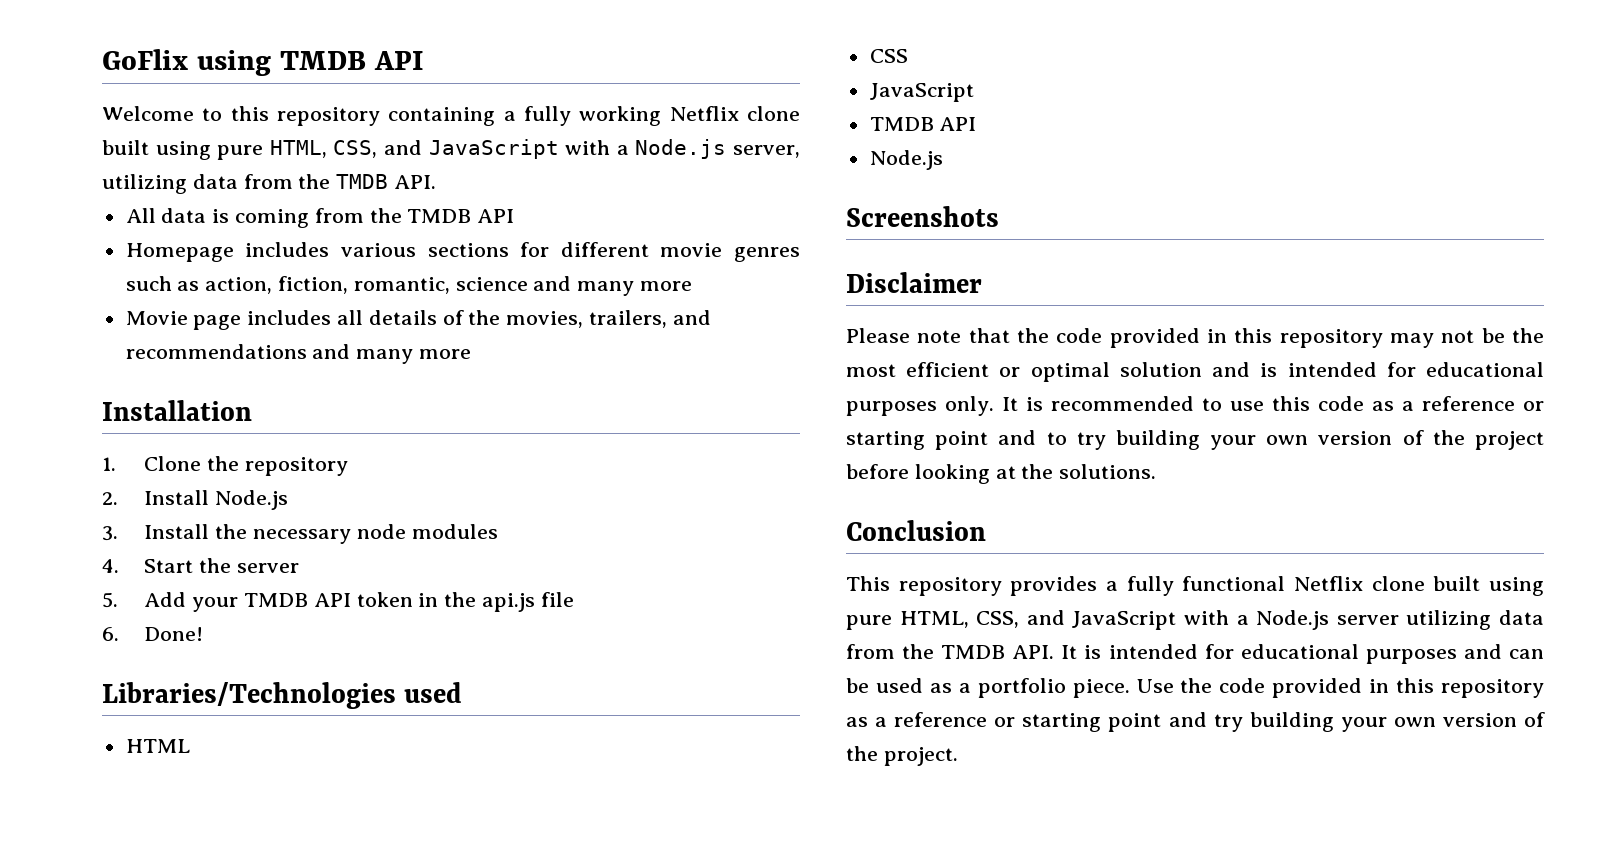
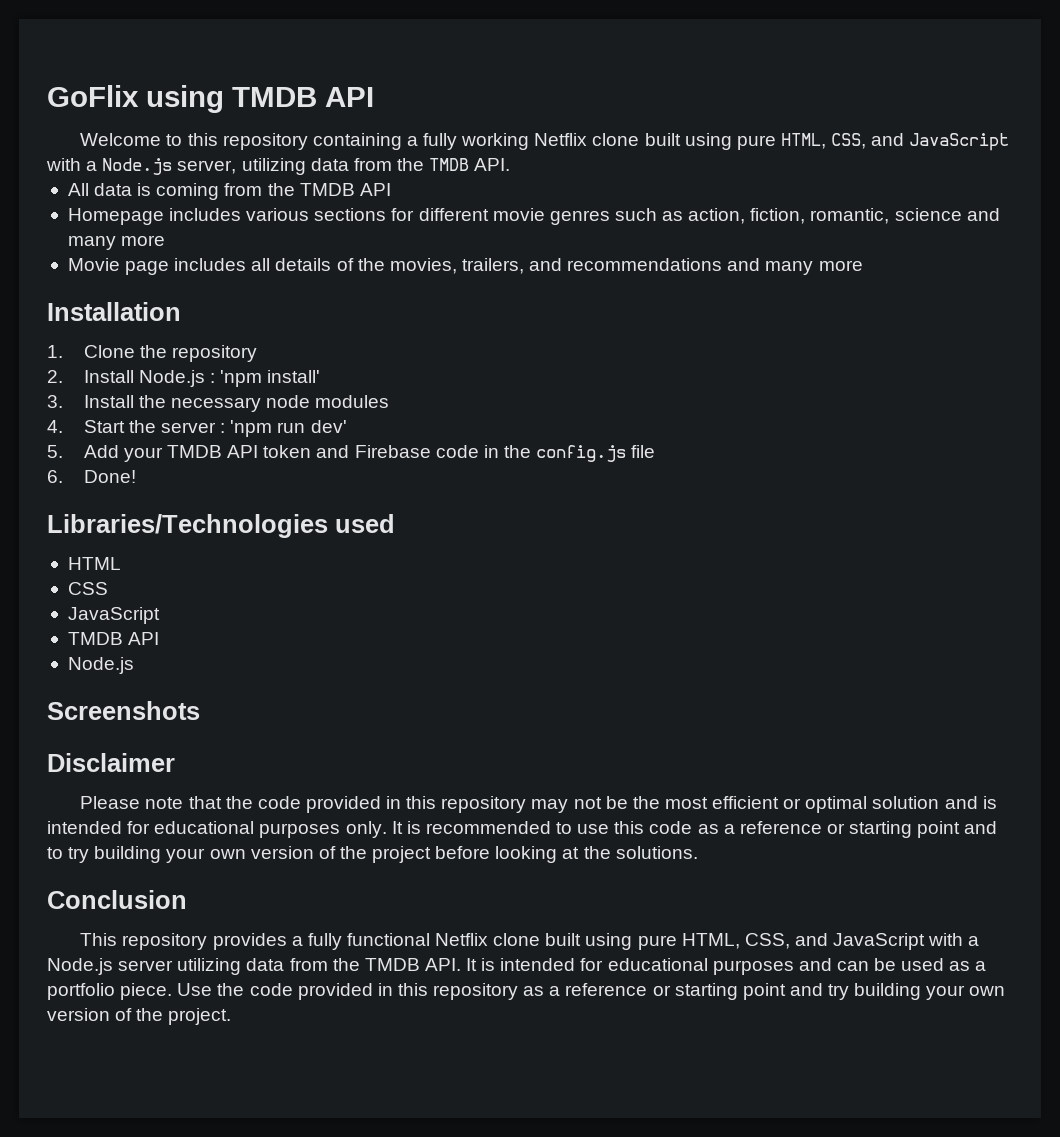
(289, 500) none -> [210,370,321,387] : 'npm install'
(300, 568) none -> [220,420,347,437] : 'npm run dev'
(413, 599) none -> [316,445,479,458] and Firebase code
[482,593,536,612] api.js -> [536,445,627,462] config.js

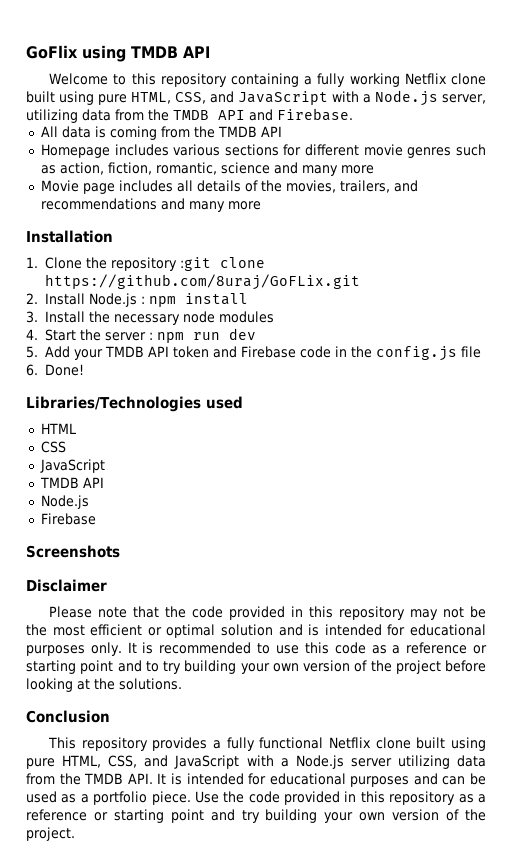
[474,158,511,171] API. -> [218,108,353,121] API and Firebase.
(258, 353) none -> [179,257,265,271] [44,274,360,290] :git clone https://github.com/8uraj/GoFLix.git
[220,370,321,387] 'npm install' -> [148,293,248,307] npm install
[230,420,347,437] 'npm run dev' -> [156,328,256,343] npm run dev
(134, 665) none -> [40,513,96,525] // Firebase

